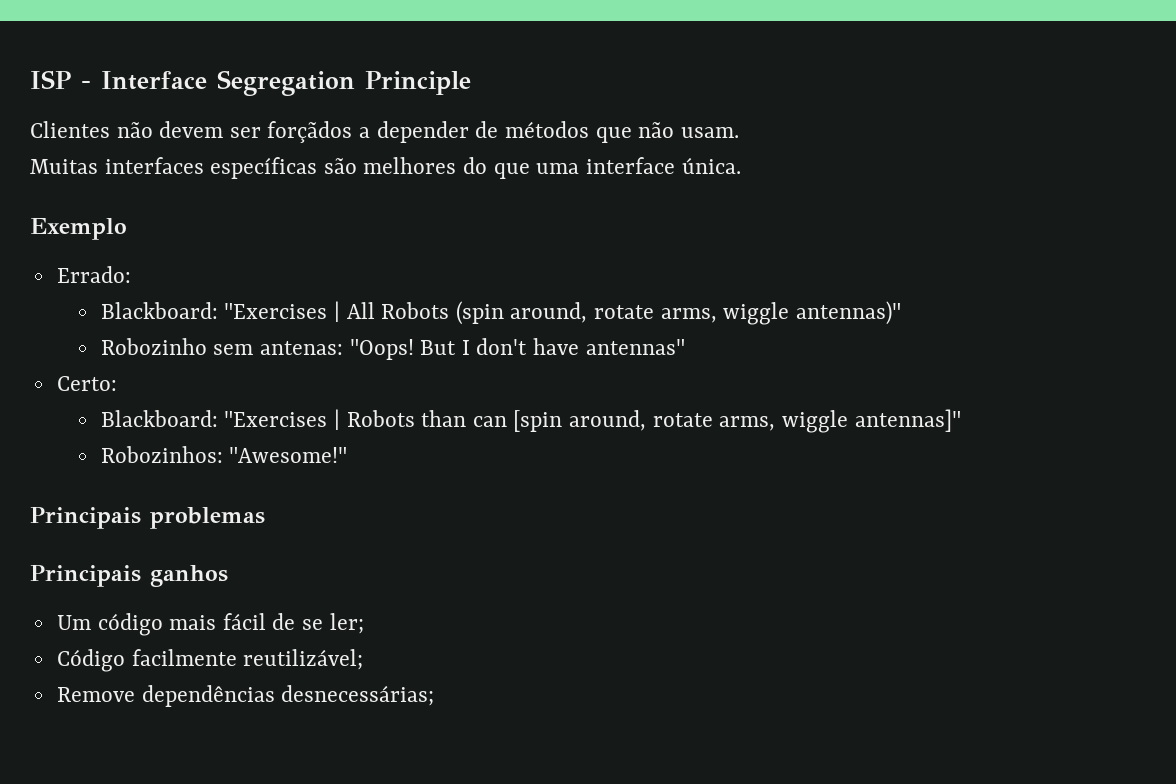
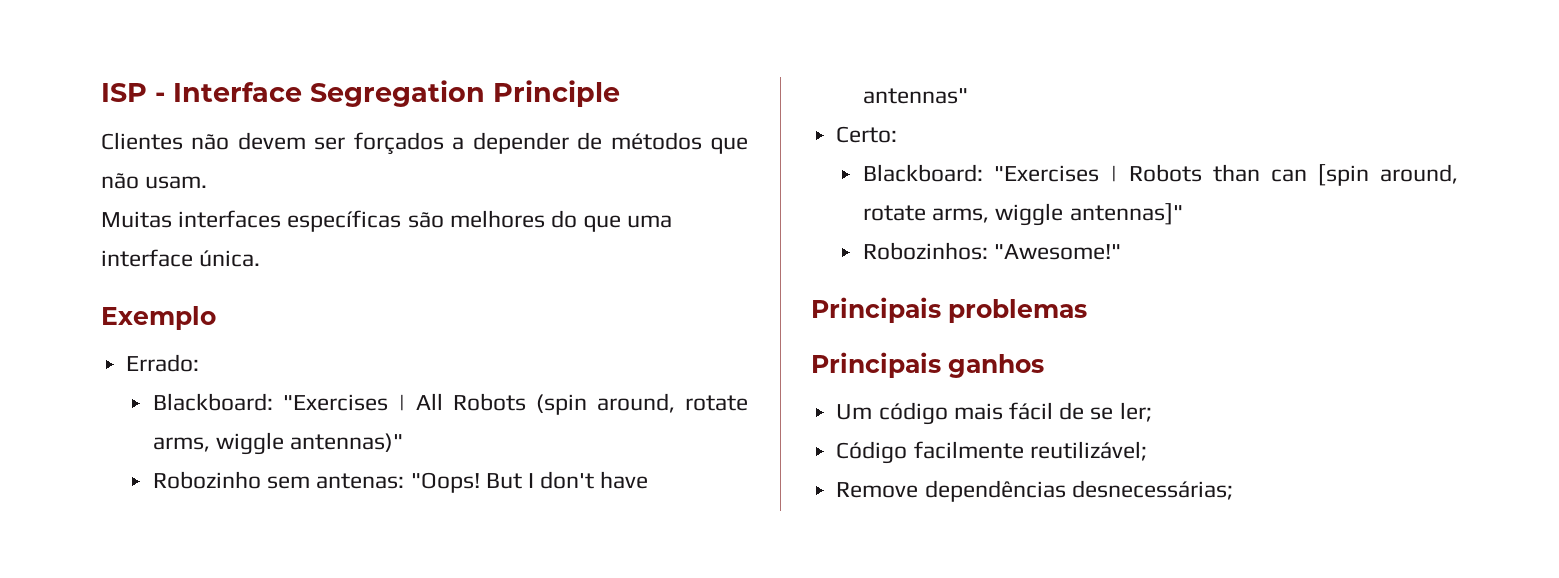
[267,121,353,143] forçãdos -> [353,132,444,155] forçados

